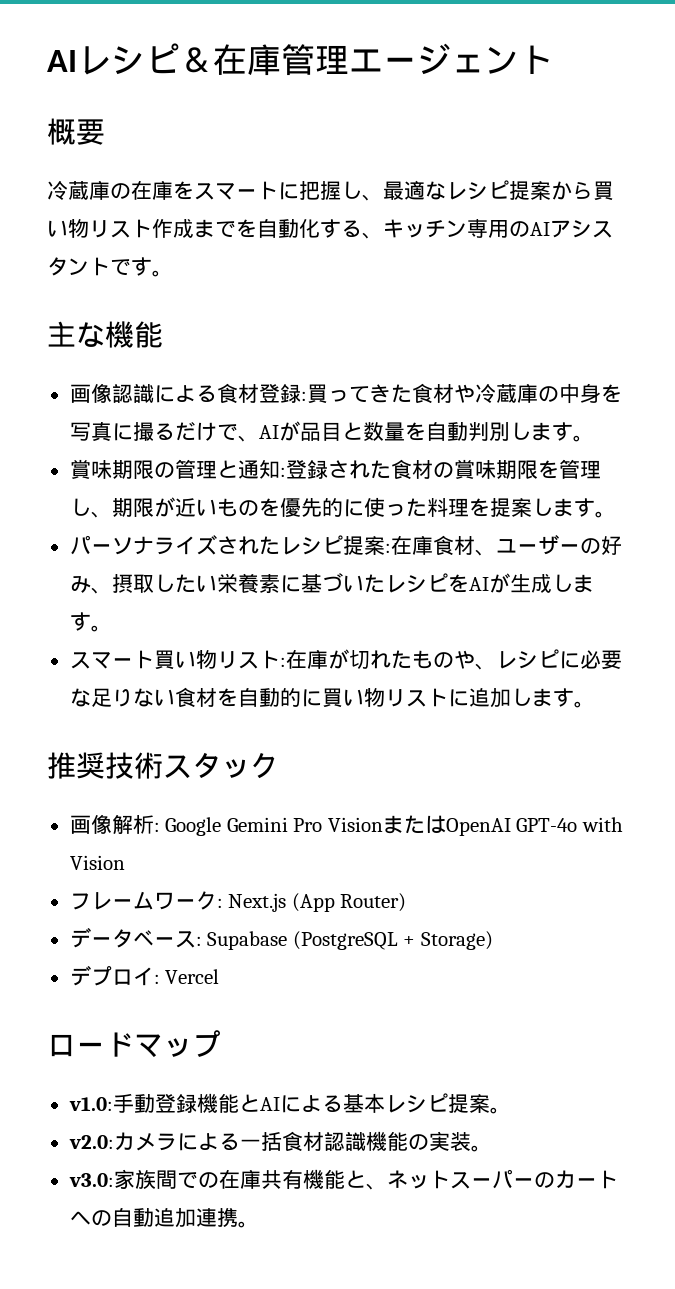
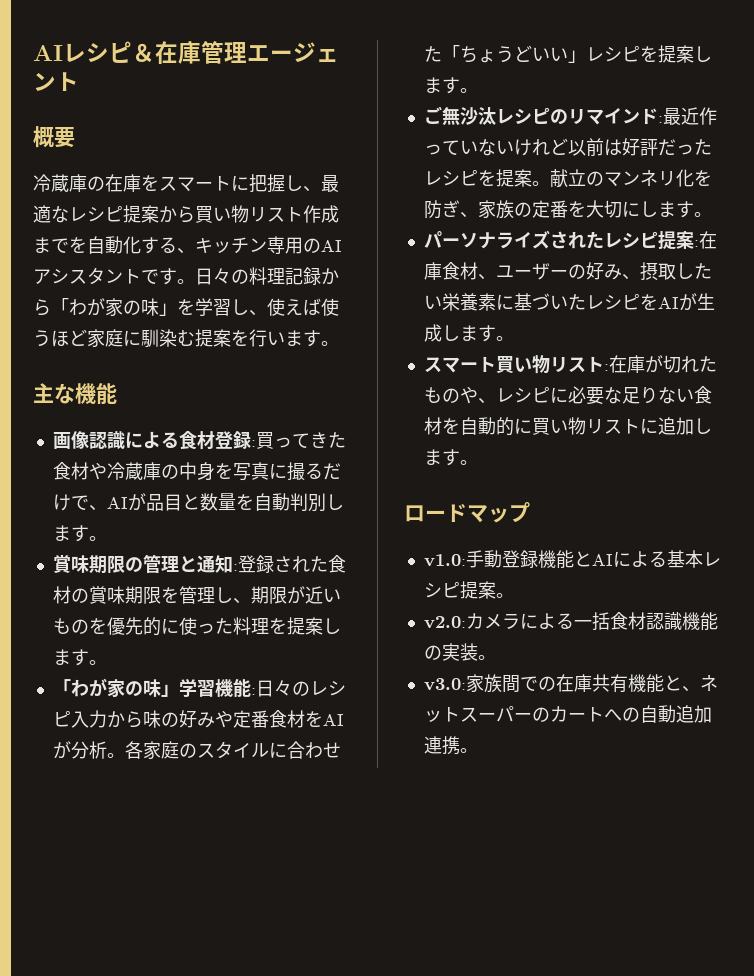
(173, 273) none -> [195,267,339,285] [33,298,339,317] [33,329,339,348] 日々の料理記録から「わが家の味」を学習し、使えば使うほど家庭に馴染む提案を行います。
(616, 514) none -> [52,678,346,697] [52,710,344,728] [52,741,341,760] [423,45,712,63] [423,77,478,94] [423,106,717,125] [423,138,712,156] [423,169,712,188] [423,200,712,219] // 「わが家の味」学習機能:日々のレシピ入力から味の好みや定番食材をAIが分析。各家庭のスタイルに合わせた「ちょうどいい」レシピを提案します。 // ご無沙汰レシピのリマインド:最近作っていないけれど以前は好評だったレシピを提案。献立のマンネリ化を防ぎ、家族の定番を大切にします。
[47,752,279,779] [69,814,623,836] [69,855,125,870] [69,891,407,912] [69,927,493,950] [69,965,220,986] // 推奨技術スタック // 画像解析: Google Gemini Pro VisionまたはOpenAI GPT-4o with Vision // フレームワーク: Next.js (App Router) // データベース: Supabase (PostgreSQL + Storage) // デプロイ: Vercel -> (478, 462) none

